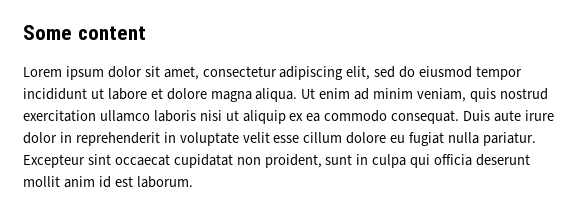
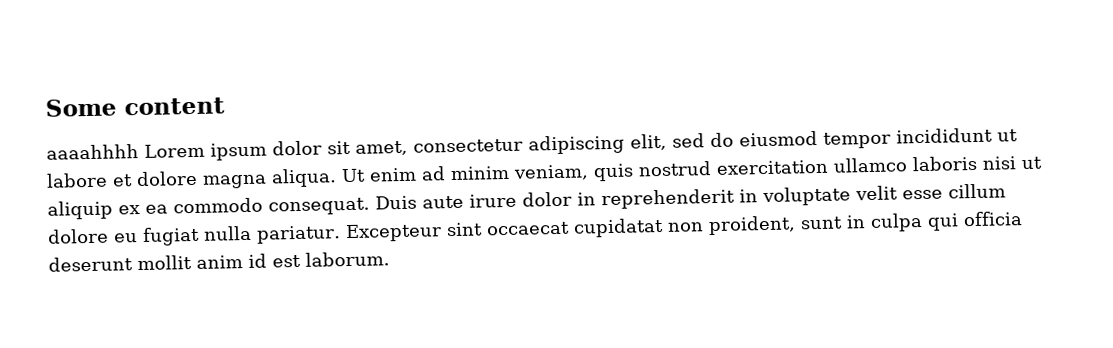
(146, 33) none -> [46,144,139,160] aaaahhhh

